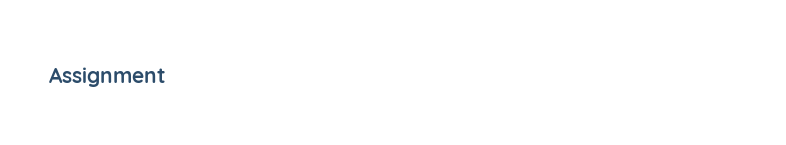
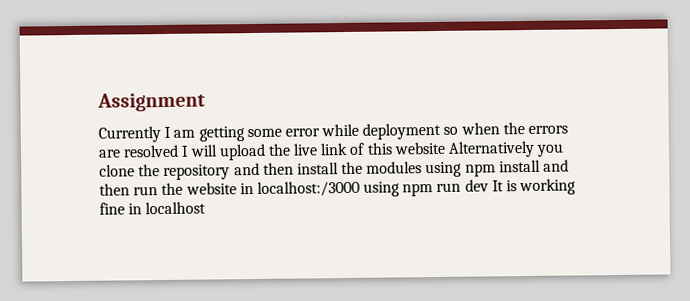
(166, 77) none -> [98,122,569,143] [98,140,565,161] [99,159,570,180] [99,178,577,197] [99,201,207,215] // Currently I am getting some error while deployment so when the errors are resolved I will upload the live link of this website Alternatively you clone the repository and then install the modules using npm install and then run the website in localhost:/3000 using npm run dev It is working fine in localhost

